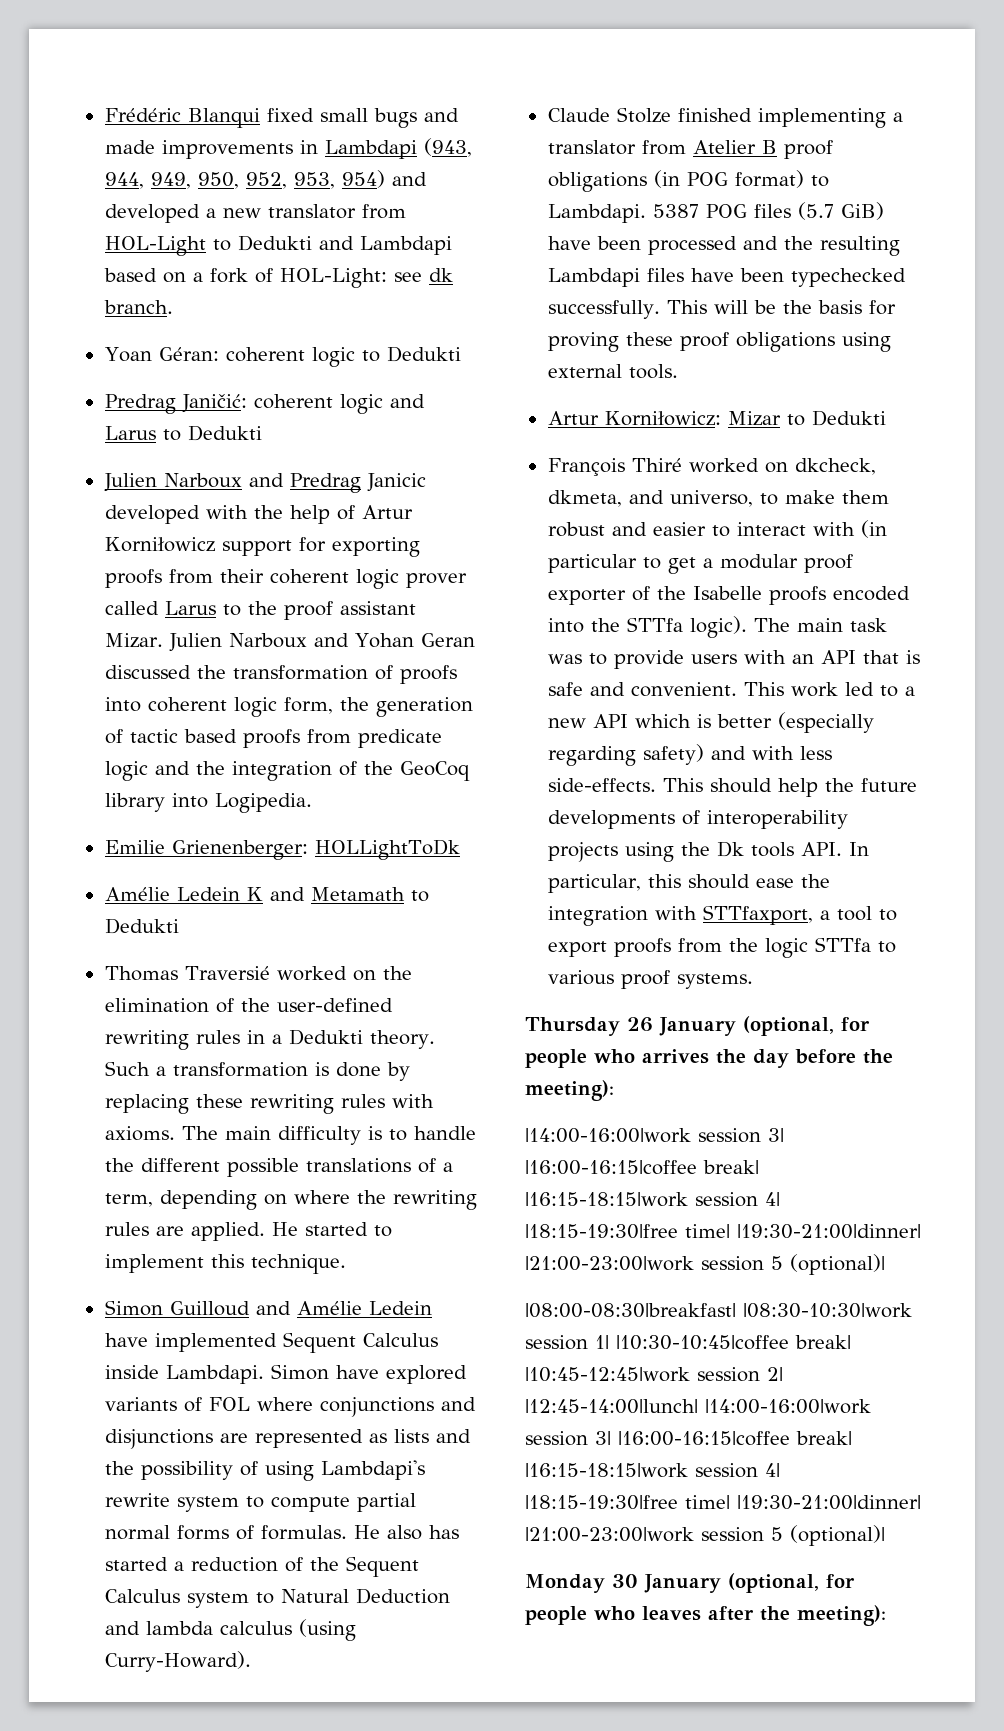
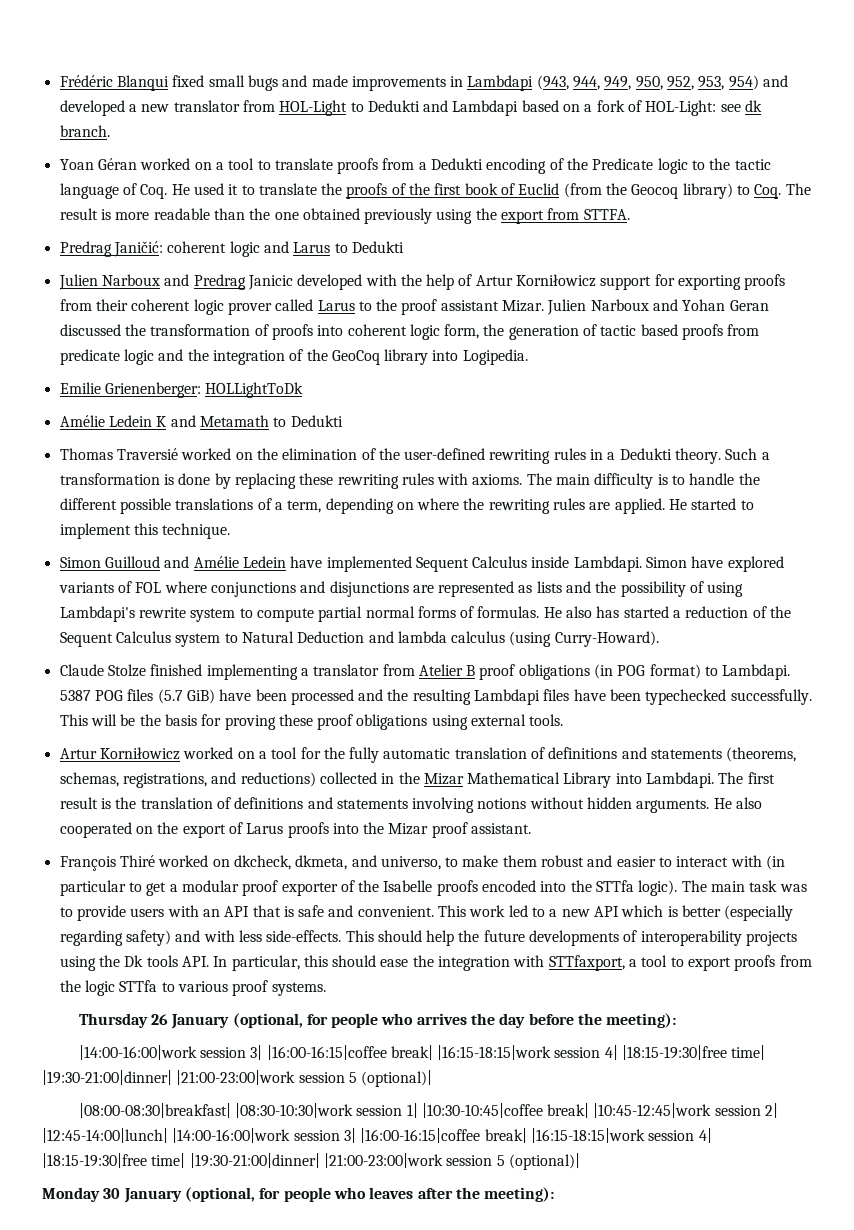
[158,346,461,367] Géran: coherent logic to Dedukti -> [97,158,771,174] [59,183,811,199] [59,208,630,224] Géran worked on a tool to translate proofs from a Dedukti encoding of the Predicate logic to the tactic language of Coq. He used it to translate the proofs of the first book of Euclid (from the Geocoq library) to Coq. The result is more readable than the one obtained previously using the export from STTFA.
[604,410,886,426] Korniłowicz: Mizar to Dedukti -> [99,747,797,763] [59,772,775,788] [59,797,763,813] [59,822,532,838] Korniłowicz worked on a tool for the fully automatic translation of definitions and statements (theorems, schemas, registrations, and reductions) collected in the Mizar Mathematical Library into Lambdapi. The first result is the translation of definitions and statements involving notions without hidden arguments. He also cooperated on the export of Larus proofs into the Mizar proof assistant.

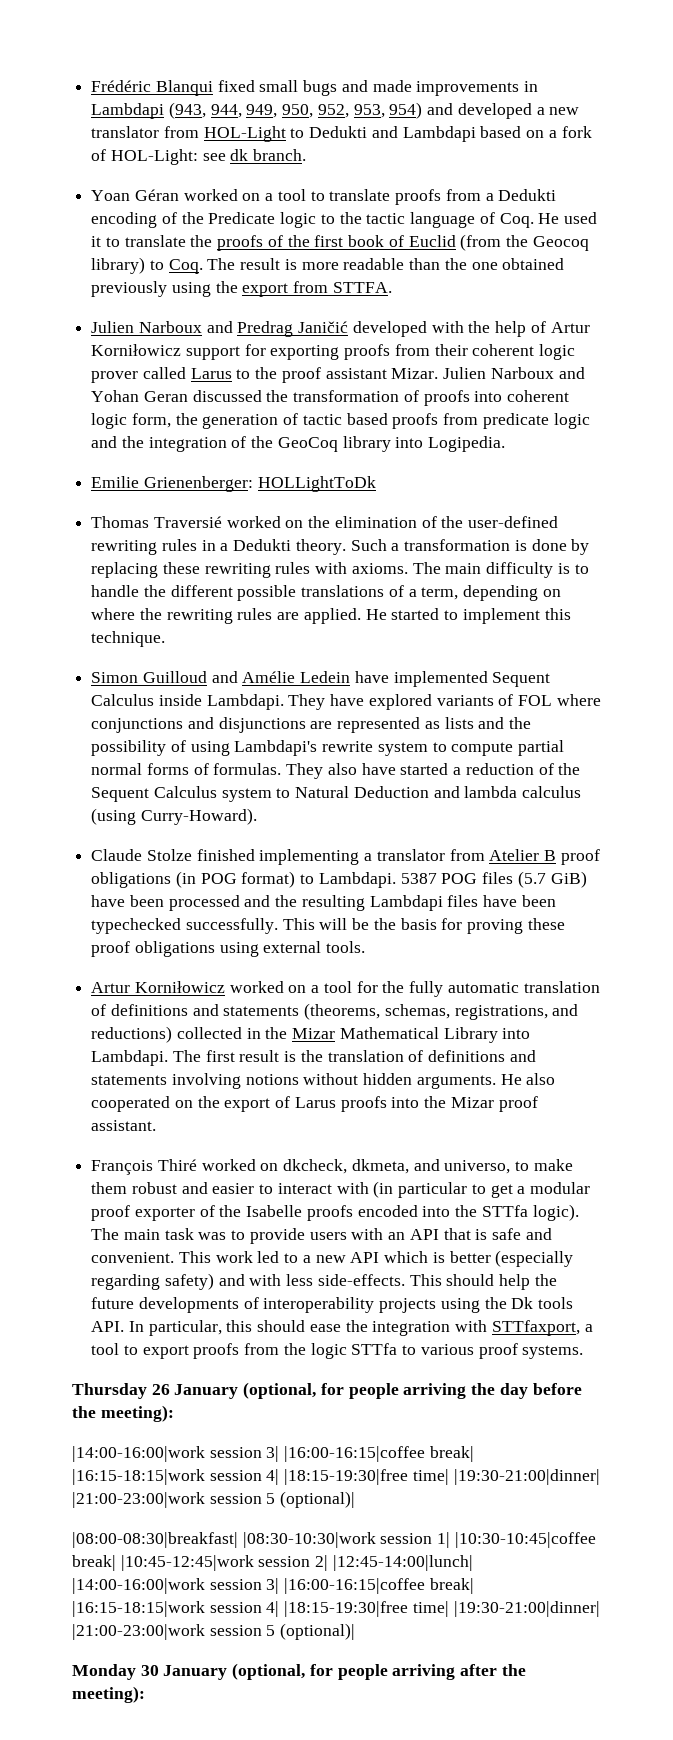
[59,241,404,257] // Predrag Janičić: coherent logic and Larus to Dedukti -> (392, 287) none
[247,275,293,290] Janicic -> [298,321,349,333] Janičić
[59,415,343,427] // Amélie Ledein K and Metamath to Dedukti -> (376, 484) none
[646,557,688,568] Simon -> [288,694,326,710] They
[543,606,620,618] He also has -> [286,763,396,779] They also have
[381,1013,467,1025] who arrives -> [403,1383,467,1399] arriving
[333,1187,414,1199] who leaves -> [392,1664,456,1680] arriving

